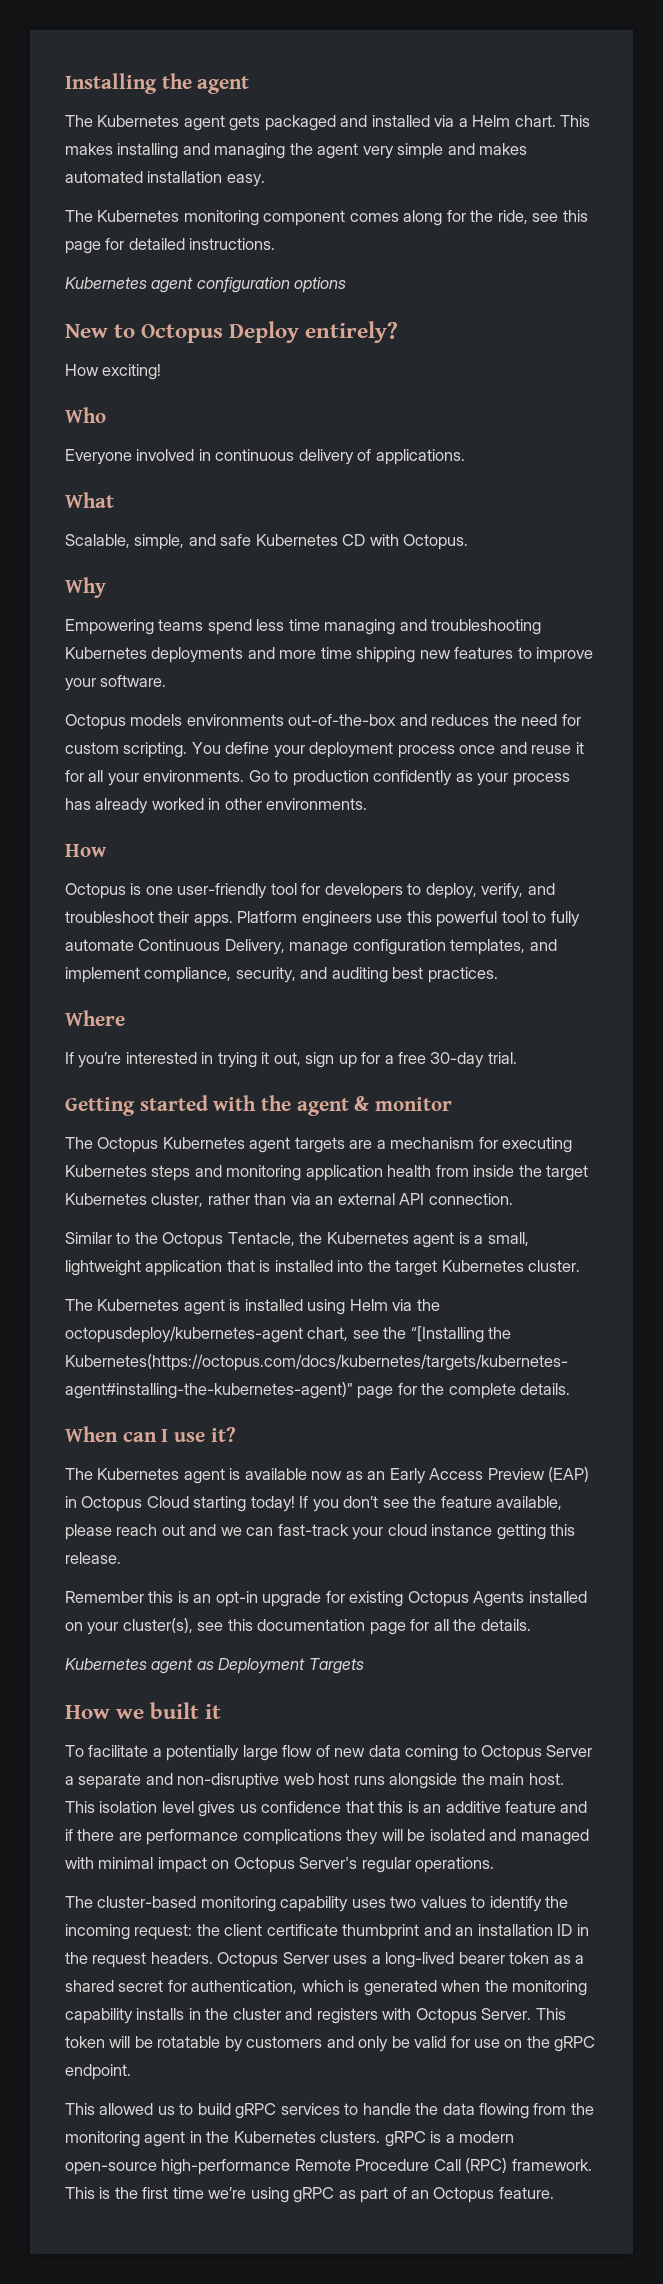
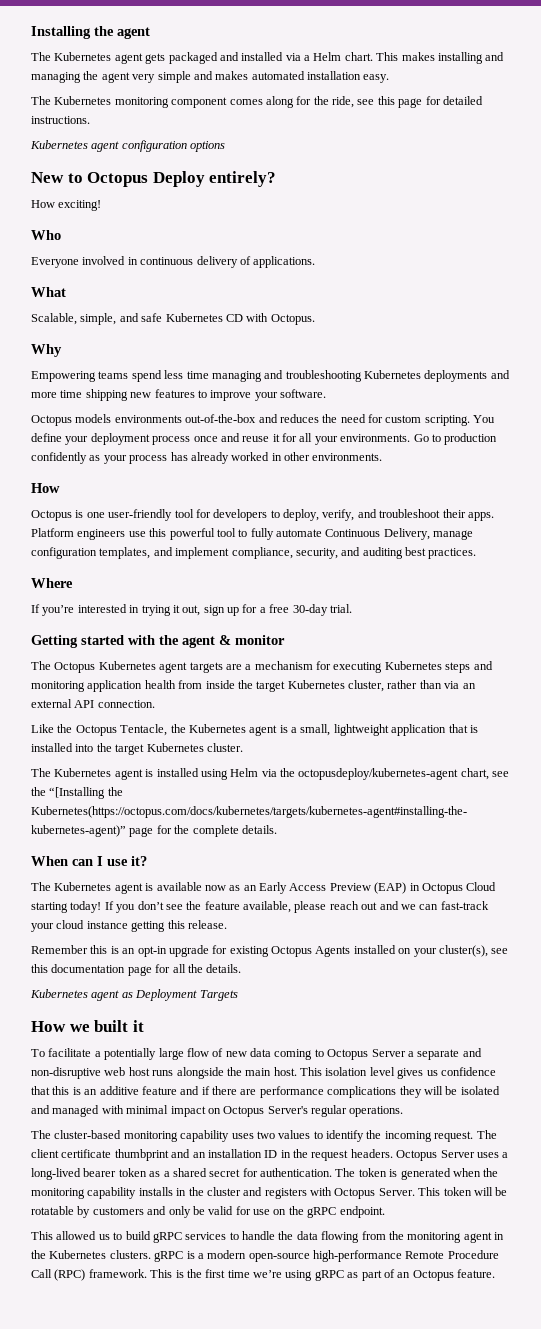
[65,1232,131,1244] Similar to -> [31,724,54,733] Like
[134,1924,220,1940] request: the -> [434,1130,497,1142] request. The
[191,1980,344,1994] authentication, which -> [260,1168,387,1177] authentication. The token

